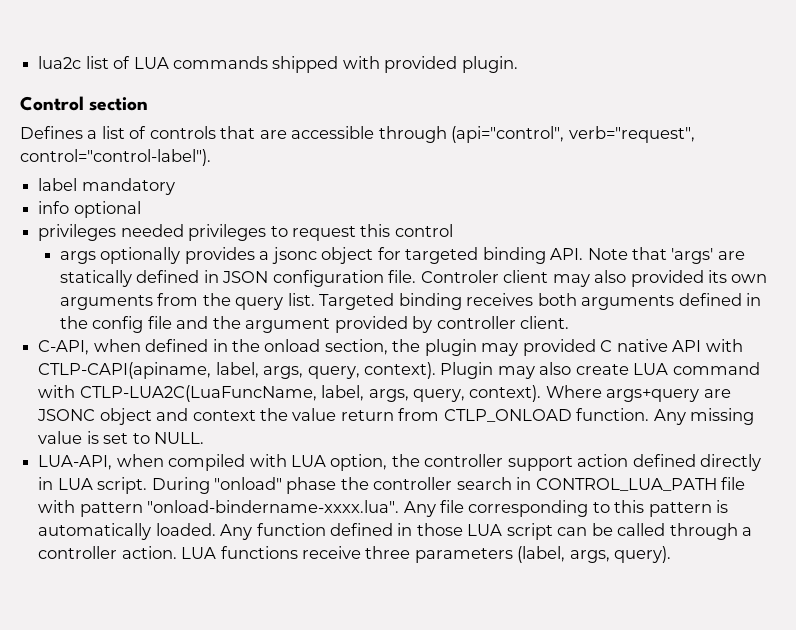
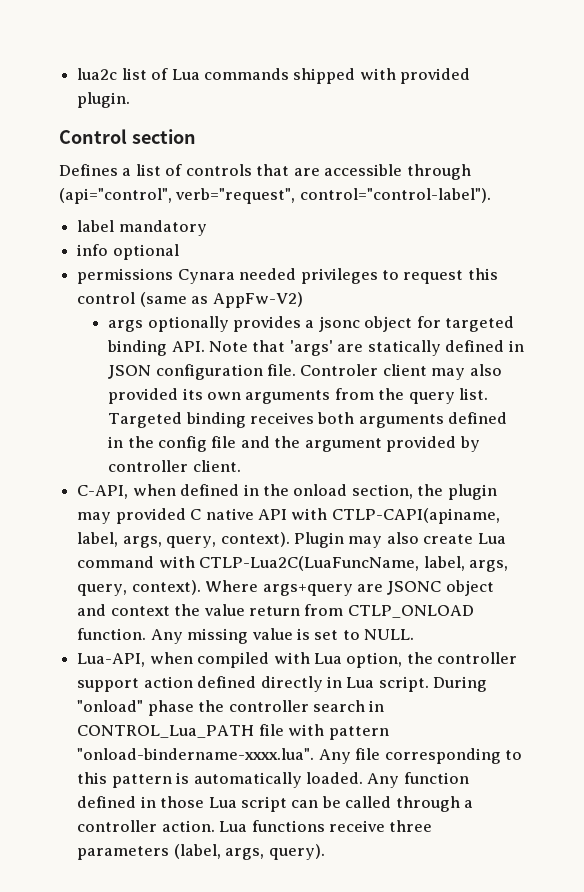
[133,57,169,69] LUA -> [171,69,200,80] Lua
[38,224,117,241] privileges -> [77,268,235,284] permissions Cynara
(453, 230) none -> [139,292,303,308] (same as AppFw-V2)
[633,363,669,375] LUA -> [477,533,506,544] Lua
[79,385,317,402] CTLP-LUA2C(LuaFuncName, -> [199,556,420,571] CTLP-Lua2C(LuaFuncName,
[38,455,113,470] LUA-API, -> [77,653,146,667] Lua-API,
[290,455,326,467] LUA -> [313,653,342,664] Lua
[57,478,93,490] LUA -> [346,677,375,688] Lua
[535,478,717,491] CONTROL_LUA_PATH -> [77,725,255,738] CONTROL_Lua_PATH
[467,524,503,536] LUA -> [208,797,237,808] Lua
[181,547,217,559] LUA -> [219,821,248,832] Lua

